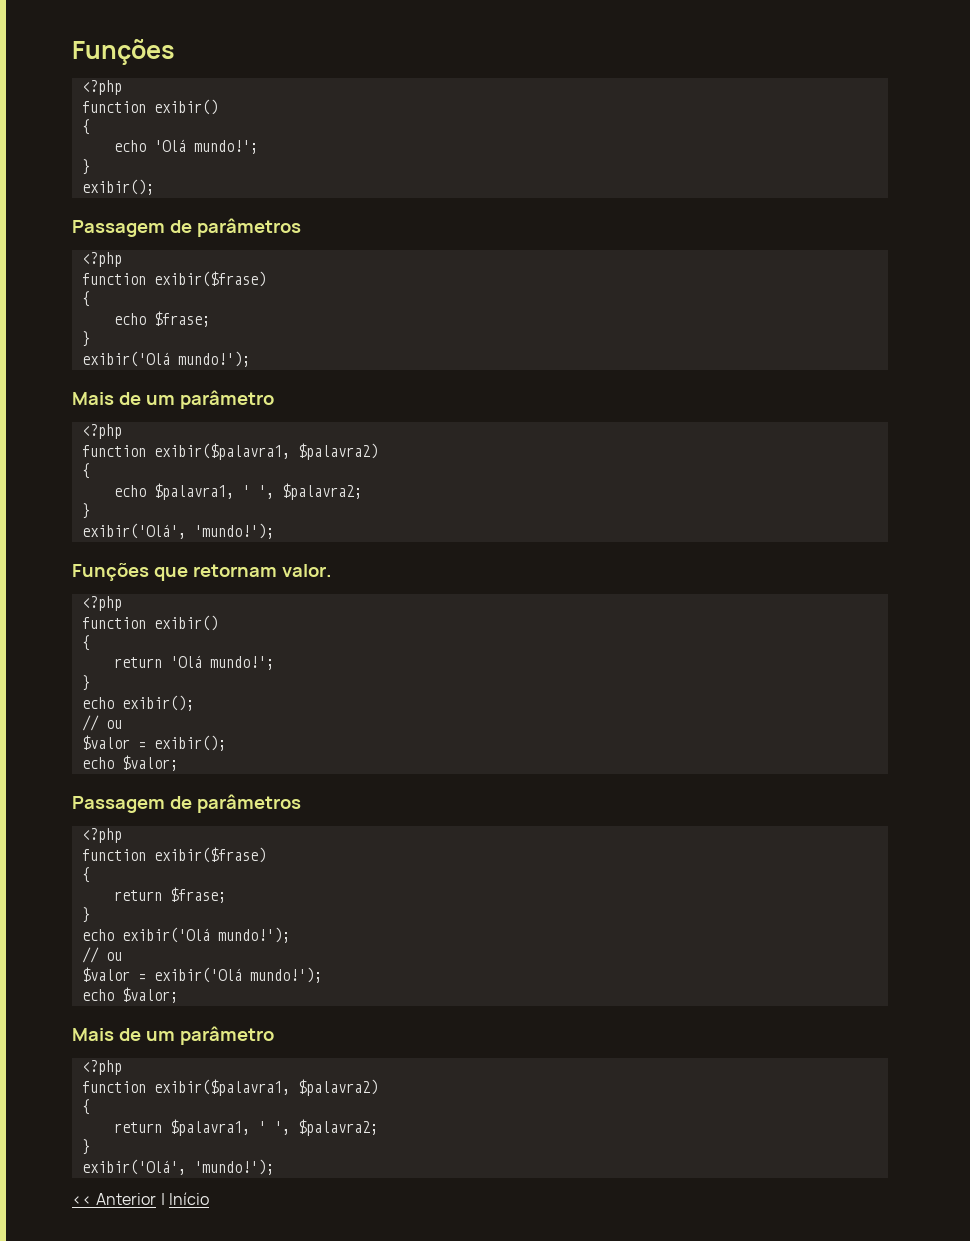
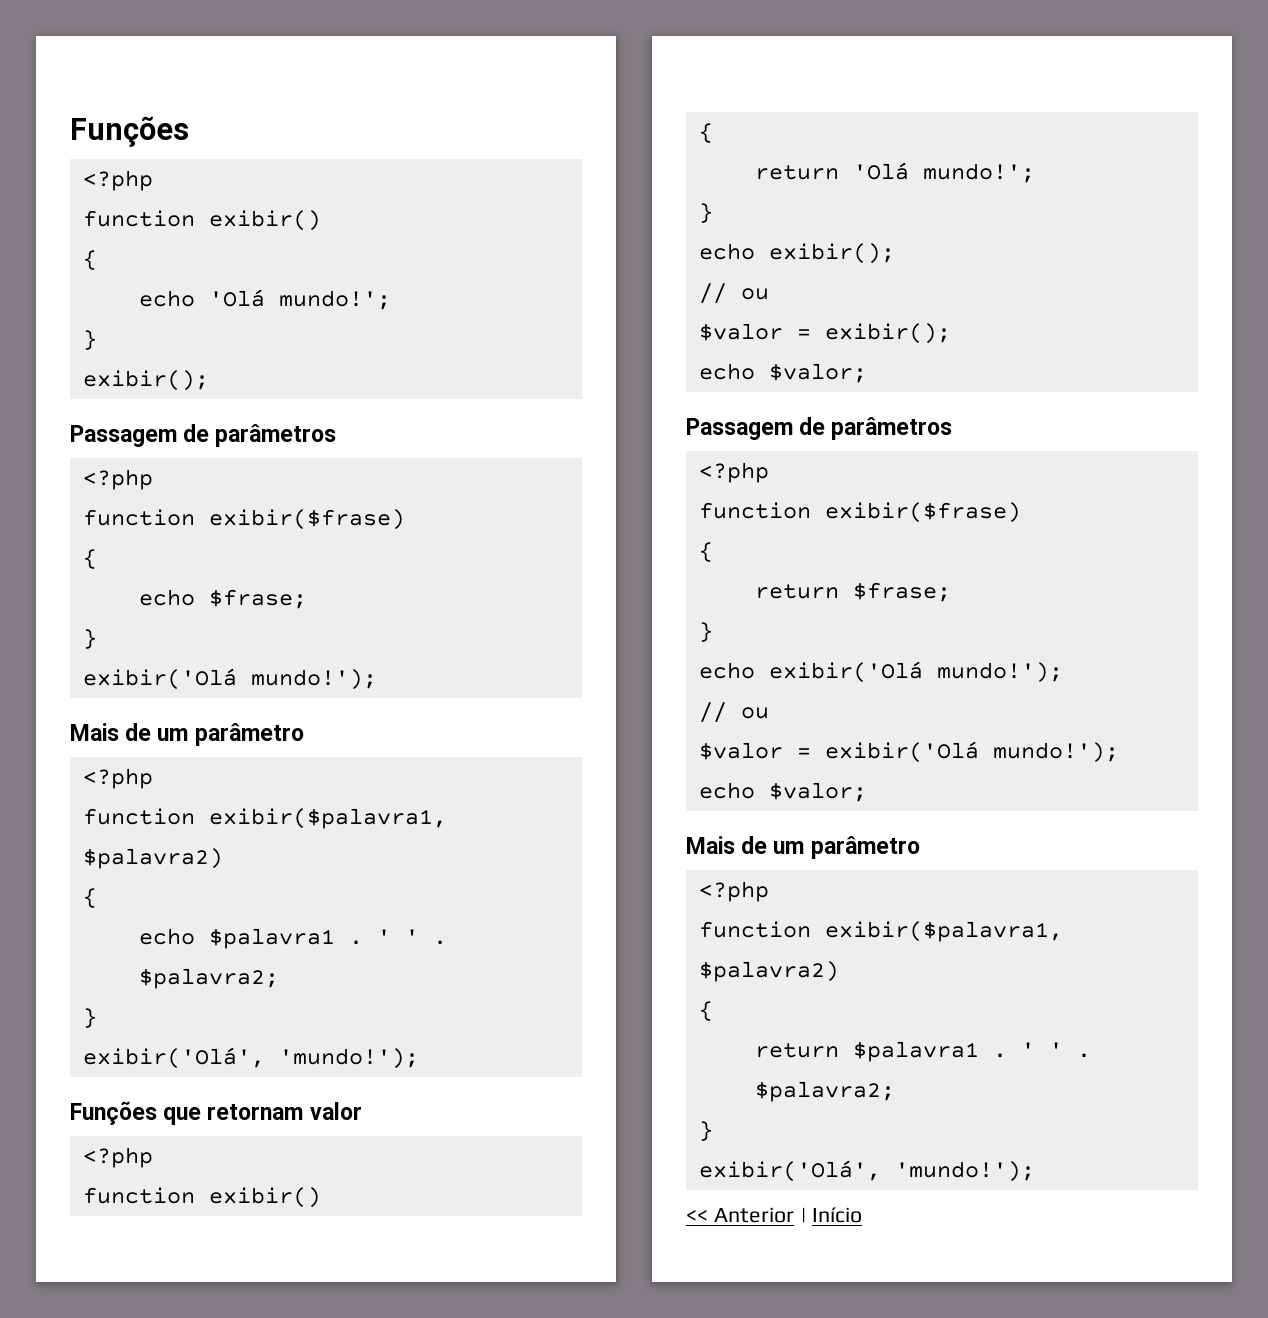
[153,483,274,500] $palavra1, ' ', -> [208,928,447,949] $palavra1 . ' ' .
[281,564,332,577] valor. -> [309,1102,362,1120] valor
[169,1119,290,1136] $palavra1, ' ', -> [852,1041,1091,1062] $palavra1 . ' ' .

